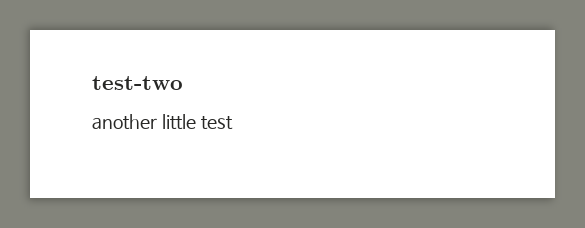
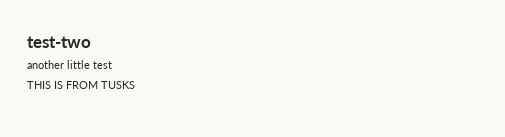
(233, 123) none -> [27,81,135,89] // THIS IS FROM TUSKS

